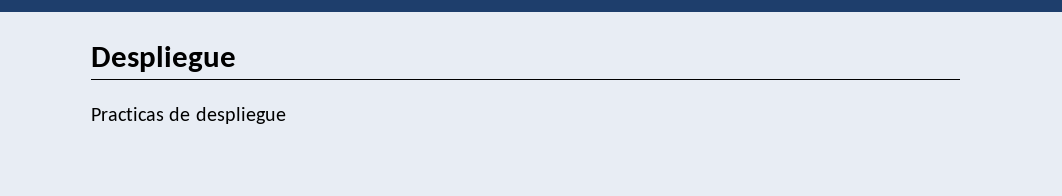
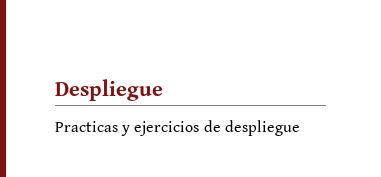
(164, 114) none -> [121,121,200,136] y ejercicios

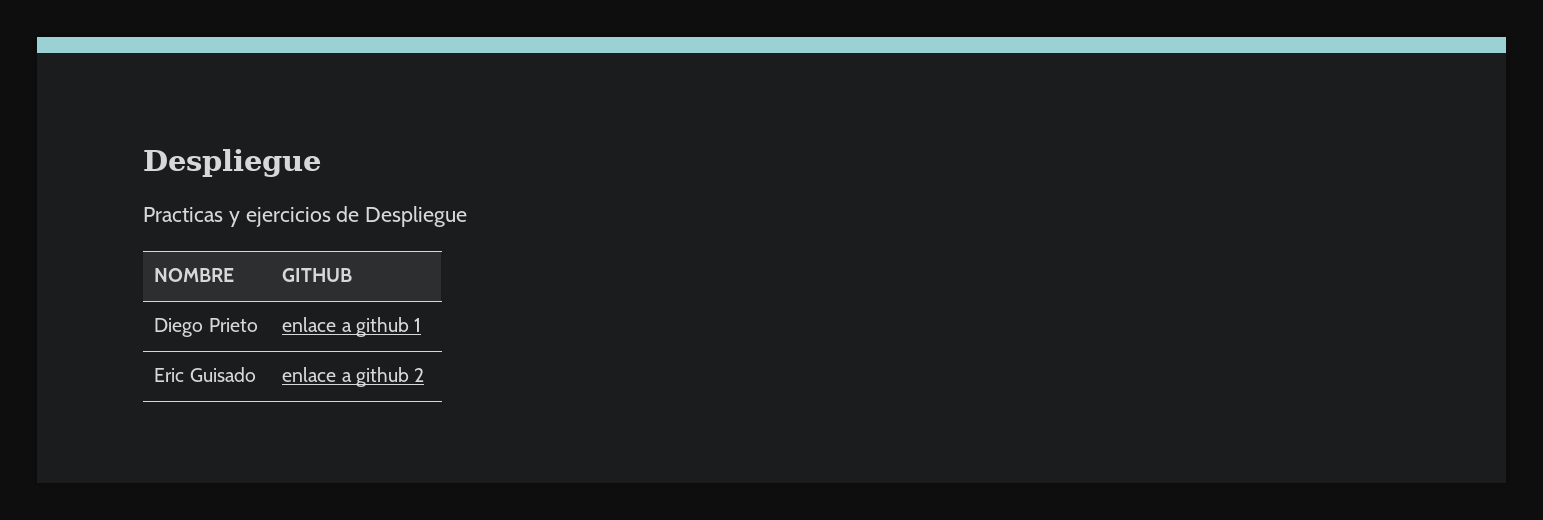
[224,120,300,136] despliegue -> [365,206,468,227] [154,268,235,282] [282,268,353,282] [154,318,258,337] [282,317,422,337] [154,367,256,382] [282,367,425,387] Despliegue // NOMBRE | GITHUB // Diego Prieto | enlace a github 1 // Eric Guisado | enlace a github 2

